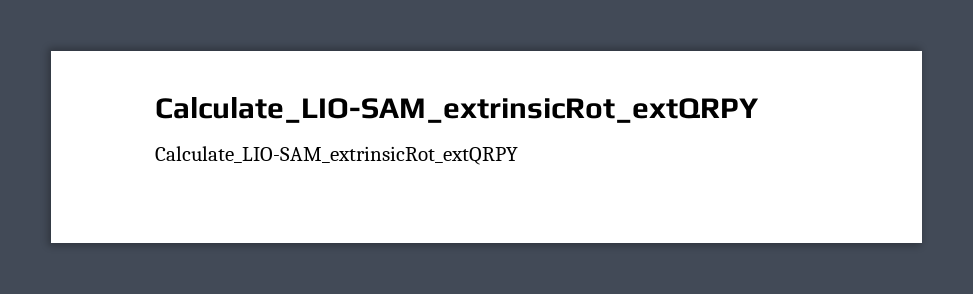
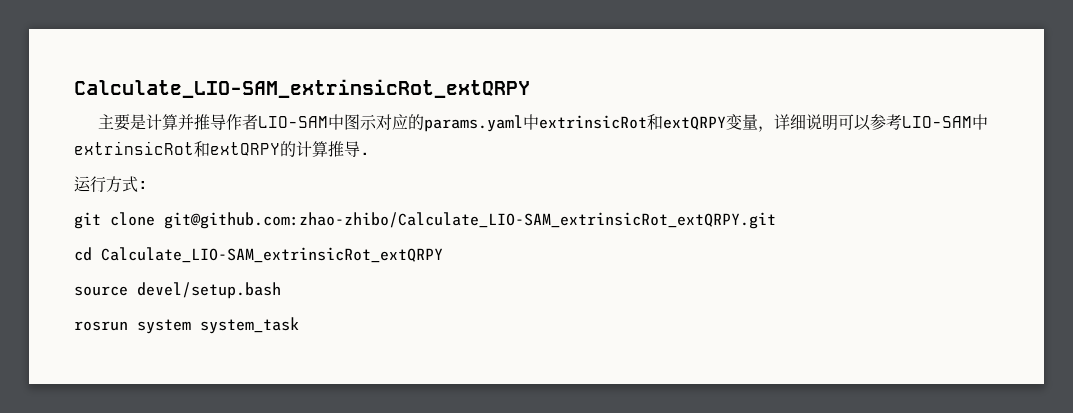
[155,97,759,123] [155,146,518,165] Calculate_LIO-SAM_extrinsicRot_extQRPY // Calculate_LIO-SAM_extrinsicRot_extQRPY -> [74,79,530,98] [97,114,988,132] [74,141,370,157] [74,176,148,193] [74,212,776,229] [74,247,443,263] [74,282,281,299] [74,317,299,334] Calculate_LIO-SAM_extrinsicRot_extQRPY // 主要是计算并推导作者LIO-SAM中图示对应的params.yaml中extrinsicRot和extQRPY变量，详细说明可以参考LIO-SAM中extrinsicRot和extQRPY的计算推导. // 运行方式: // git clone git@github.com:zhao-zhibo/Calculate_LIO-SAM_extrinsicRot_extQRPY.git // cd Calculate_LIO-SAM_extrinsicRot_extQRPY // source devel/setup.bash // rosrun system system_task

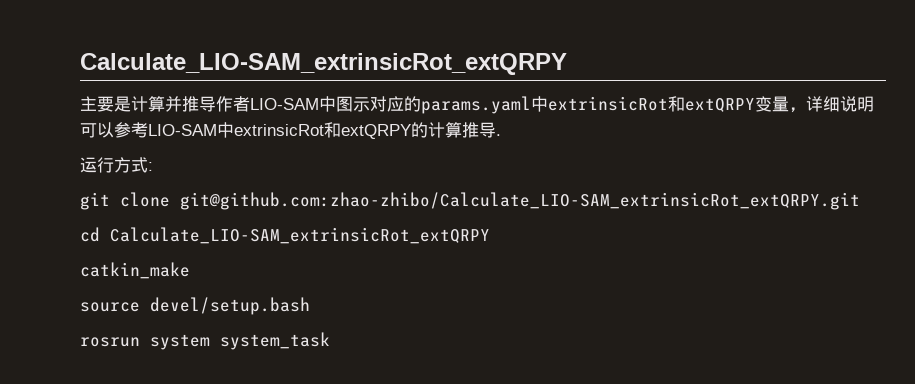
(443, 255) none -> [80,262,190,279] // catkin_make

